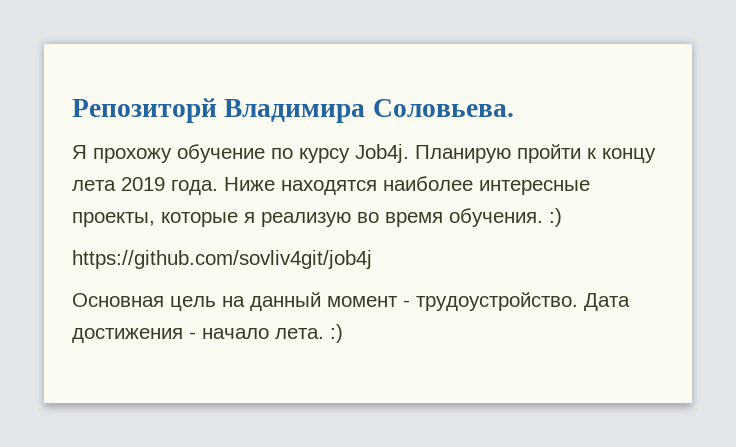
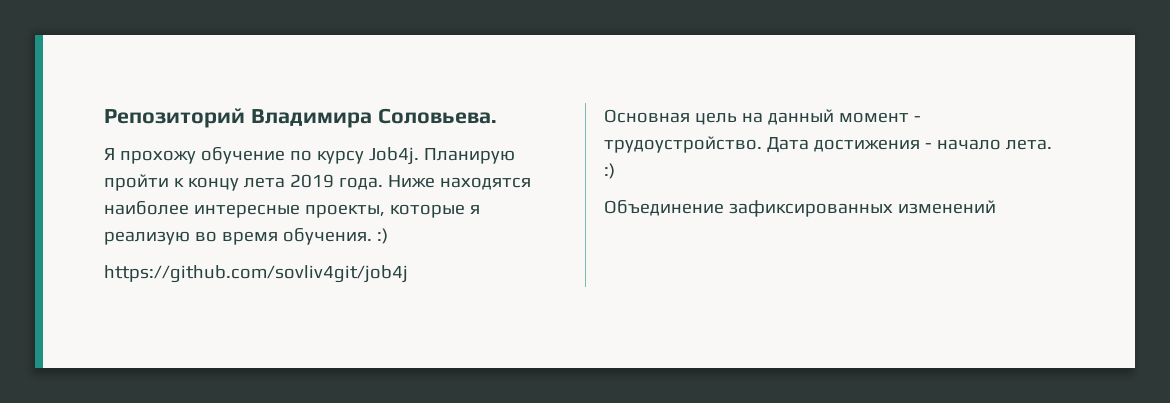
[72,98,217,123] Репозиторй -> [104,108,245,128] Репозиторий
(343, 333) none -> [604,200,996,217] // Объединение зафиксированных изменений

